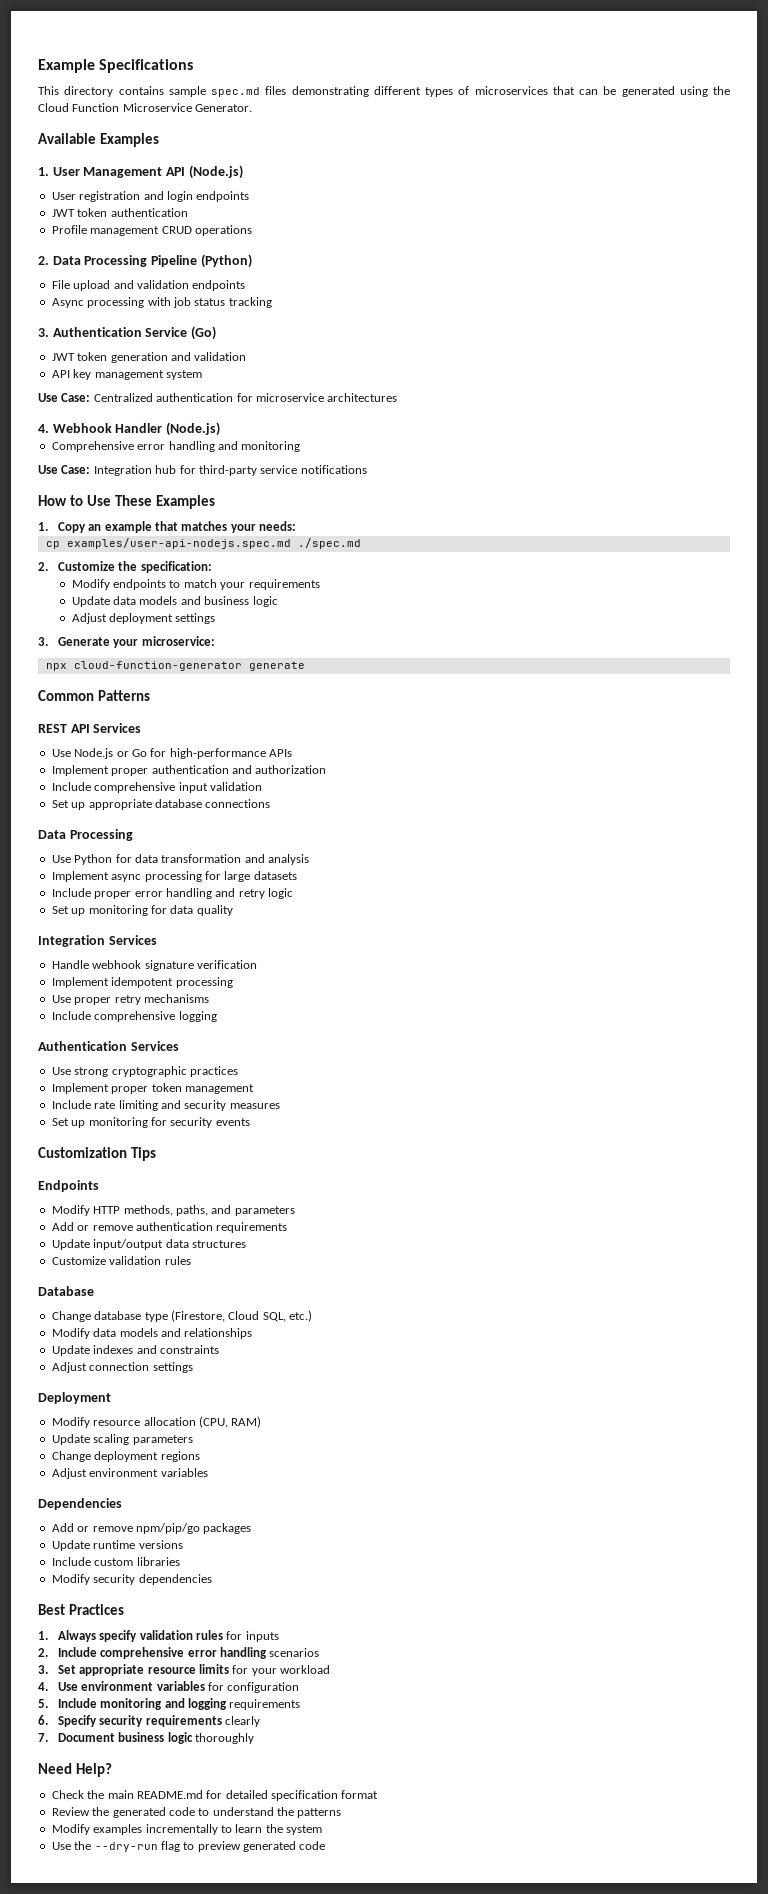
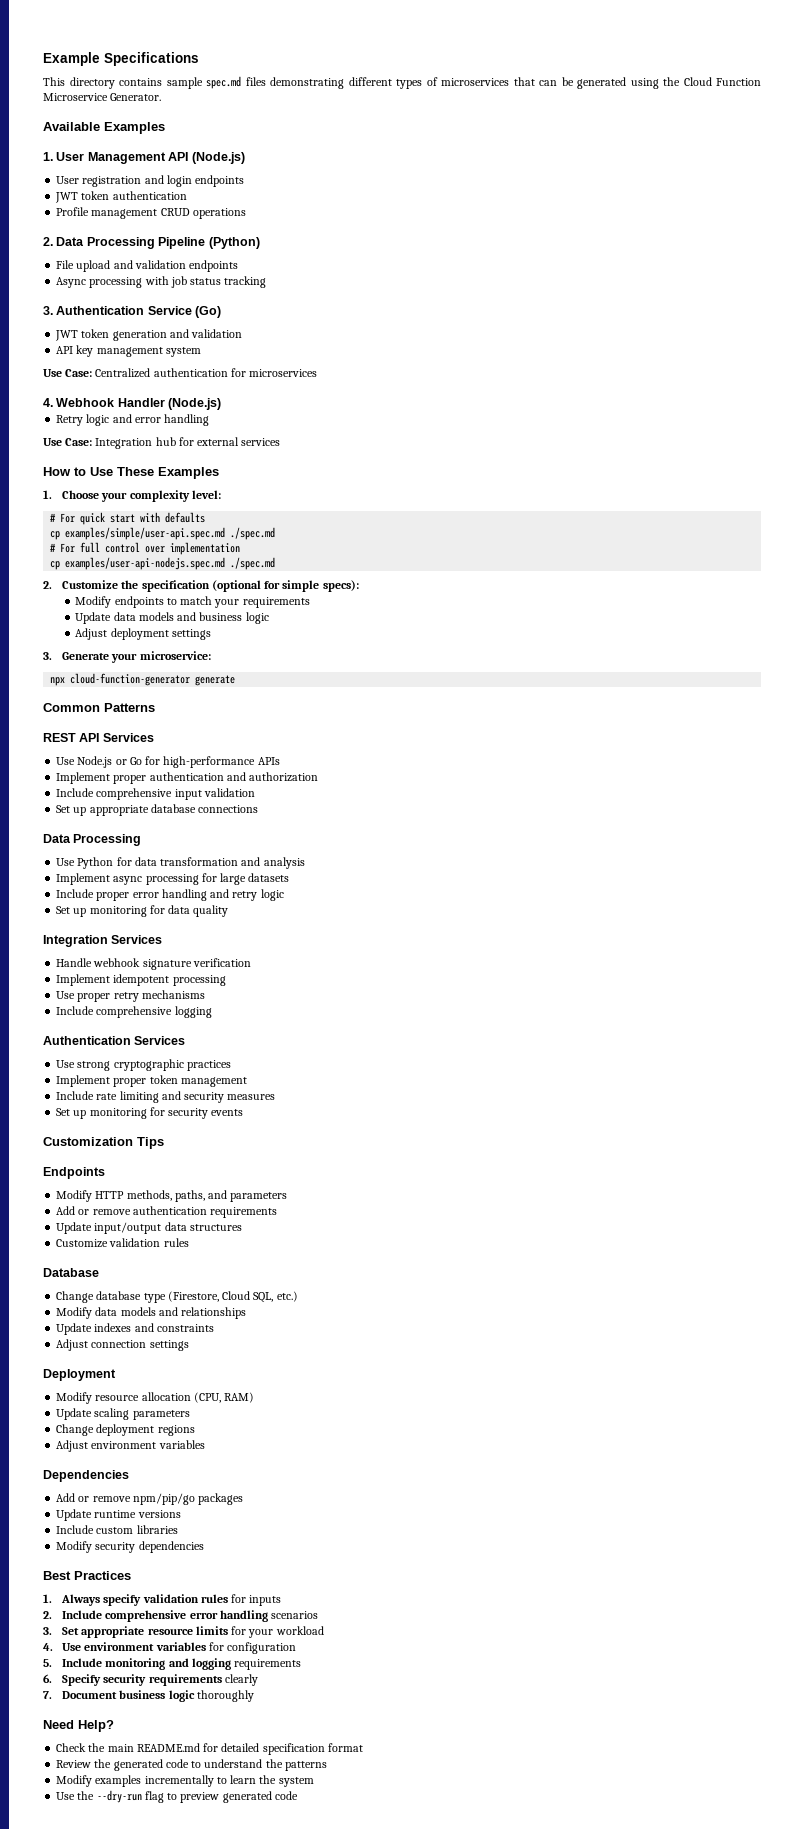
[255,393,398,402] microservice architectures -> [249,369,318,377] microservices
[51,441,301,452] Comprehensive error handling and monitoring -> [56,414,210,426] Retry logic and error handling
[198,465,367,476] third-party service notifications -> [197,437,281,446] external services
[57,521,297,533] Copy an example that matches your needs: -> [62,490,221,502] [50,512,206,525] [50,527,276,540] [50,542,241,555] Choose your complexity level: // # For quick start with defaults // cp examples/simple/user-api.spec.md ./spec.md // # For full control over implementation
[140,561,212,573] specification: -> [141,580,359,592] specification (optional for simple specs):

